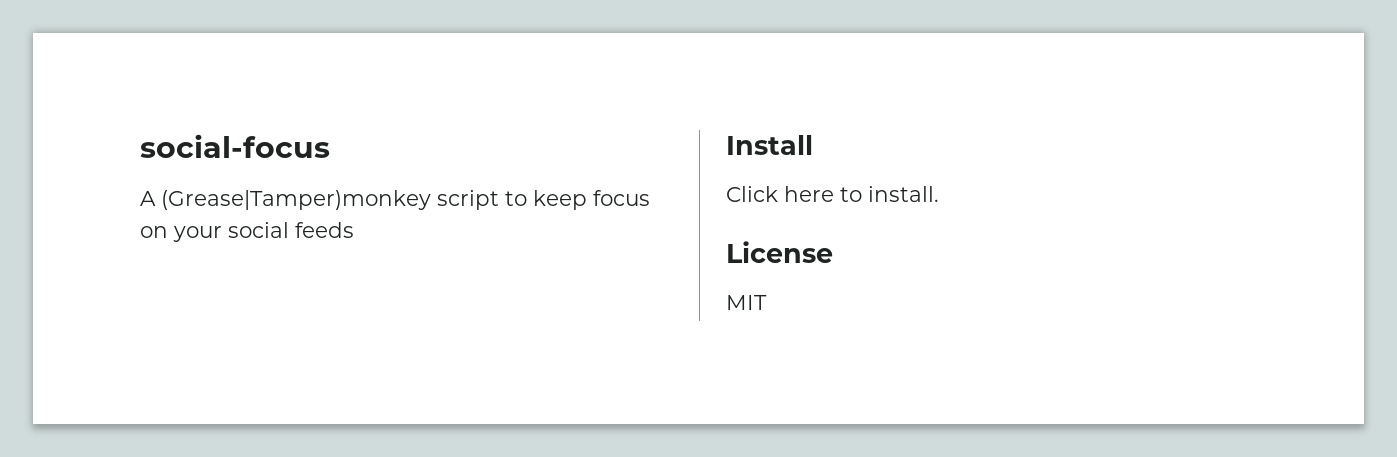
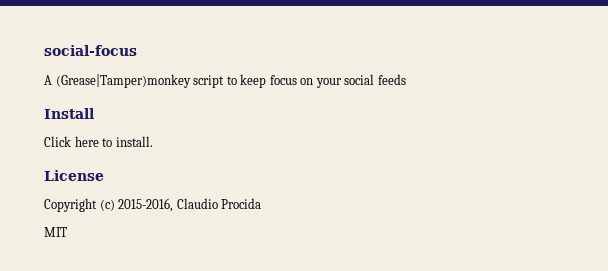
(833, 252) none -> [44,198,262,212] // Copyright (c) 2015-2016, Claudio Procida

